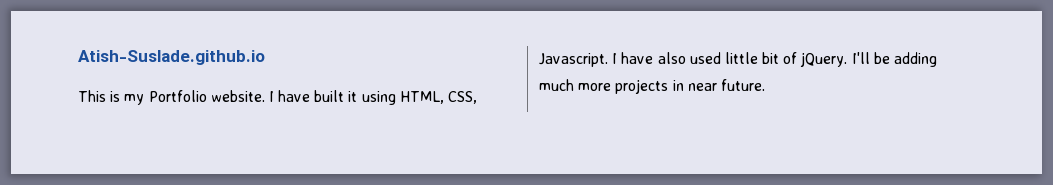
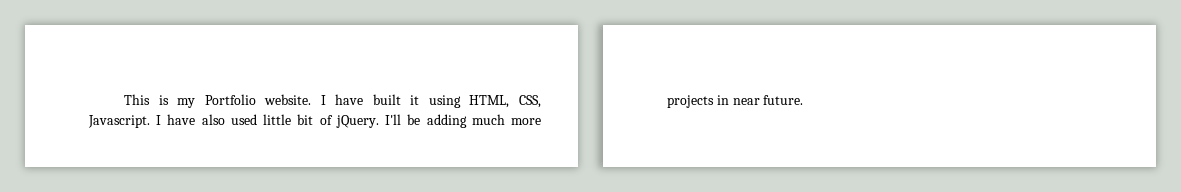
[78,50,265,65] Atish-Suslade.github.io // -> (124, 99) none

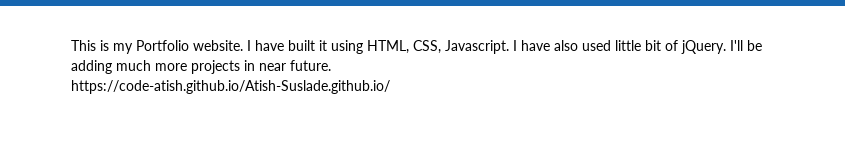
(804, 100) none -> [71,80,390,94] // https://code-atish.github.io/Atish-Suslade.github.io/

